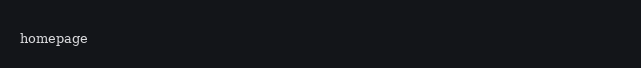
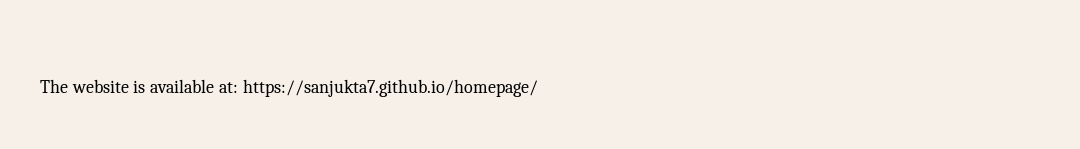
[20,33,88,46] homepage -> [40,79,538,97] The website is available at: https://sanjukta7.github.io/homepage/

